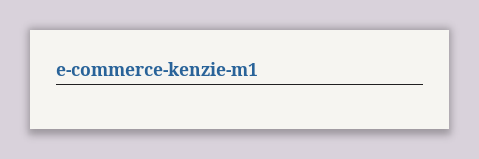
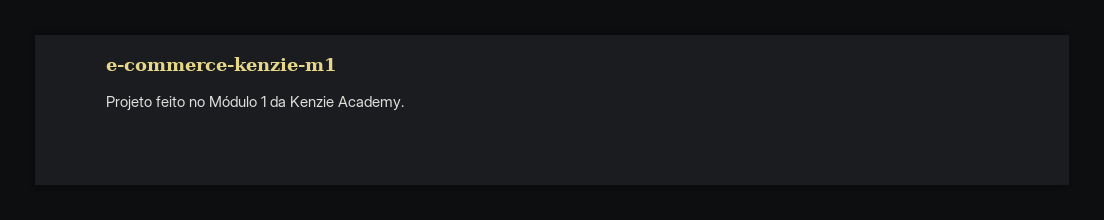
(258, 69) none -> [106,96,405,111] // Projeto feito no Módulo 1 da Kenzie Academy.

